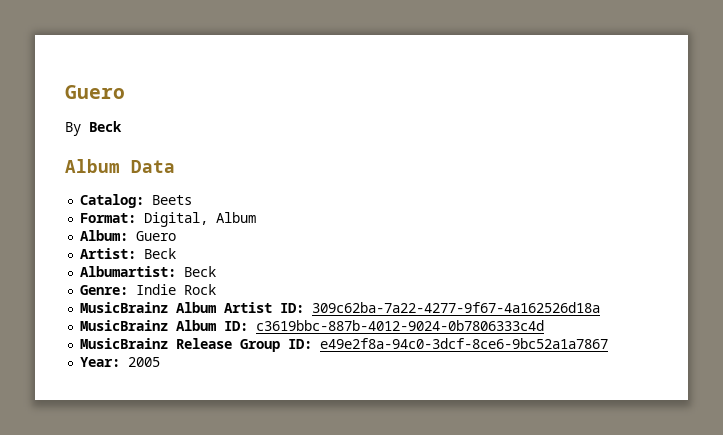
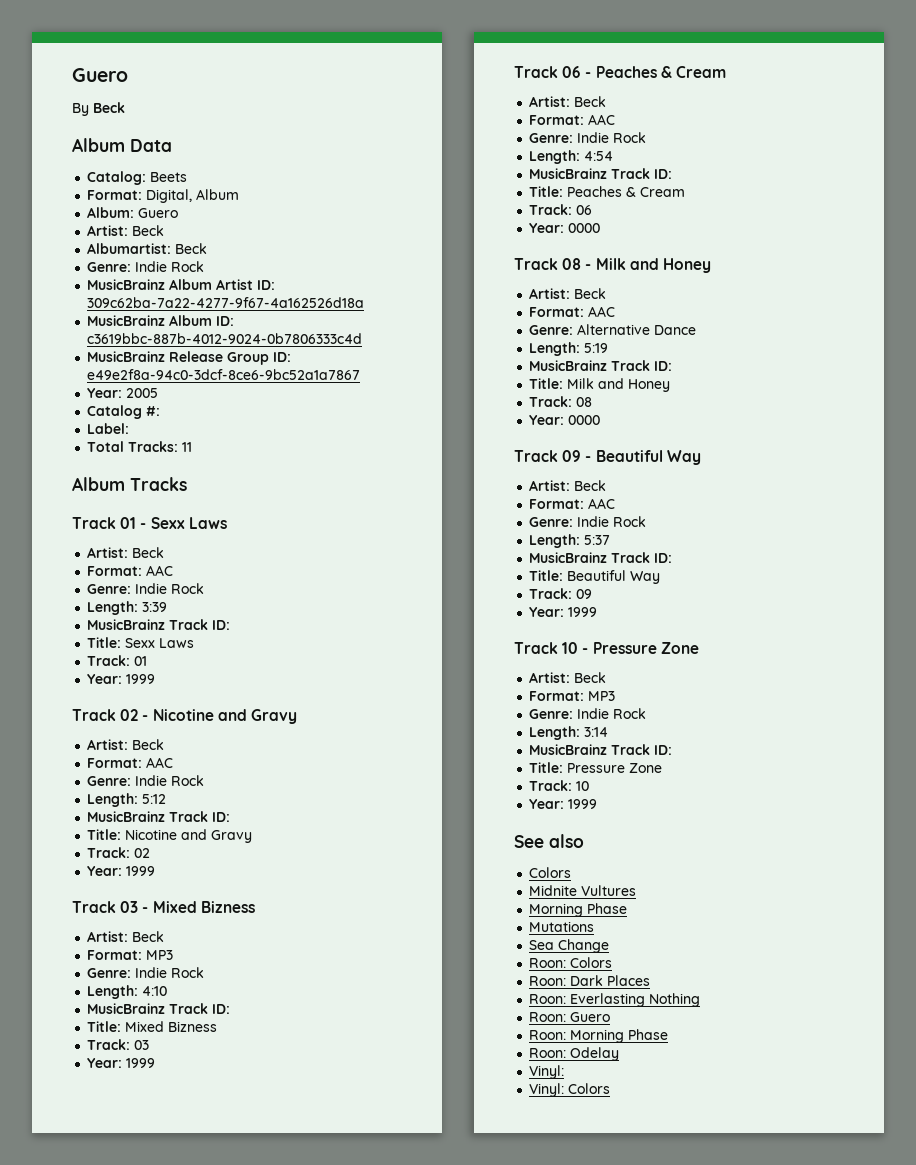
(161, 362) none -> [87,405,161,419] [87,423,130,434] [87,441,193,452] [72,477,187,491] [72,517,227,529] [87,547,165,558] [87,565,174,576] [87,583,205,594] [87,601,168,615] [87,619,231,630] [87,637,195,648] [87,655,148,666] [87,674,156,684] [72,709,297,724] [87,739,165,750] [87,757,174,768] [87,775,205,786] [87,793,167,807] [87,811,231,822] [87,829,253,843] [87,847,151,858] [87,866,156,876] [72,901,255,913] [87,931,165,942] [87,950,174,960] [87,967,205,978] [87,985,168,999] [87,1003,231,1014] [87,1021,218,1032] [87,1039,150,1050] [87,1058,156,1068] [514,66,726,78] [529,96,607,107] [529,114,616,125] [529,132,647,143] [529,150,614,164] [529,168,673,179] [529,186,686,197] [529,204,593,215] [529,223,601,233] [514,258,711,273] [529,288,607,299] [529,306,616,317] [529,324,697,335] [529,342,609,356] [529,360,673,371] [529,378,671,392] [529,396,593,407] [529,415,601,425] [514,450,701,465] [529,480,607,491] [529,498,616,509] [529,516,647,527] [529,534,611,548] [529,552,673,563] [529,570,661,584] [529,588,593,599] [529,607,598,617] [514,642,699,654] [529,672,607,683] [529,691,616,701] [529,708,647,719] [529,726,609,740] [529,744,673,755] [529,762,663,773] [529,780,590,791] [529,799,598,809] [514,834,584,848] [529,867,572,878] [529,885,637,896] [529,903,628,917] [529,921,595,932] [529,939,610,953] [529,957,613,968] [529,975,651,986] [529,993,701,1007] [529,1012,611,1022] [529,1029,669,1043] [529,1047,620,1061] [529,1065,565,1079] [529,1083,611,1097] // Catalog #: // Label: // Total Tracks: 11 // Album Tracks // Track 01 - Sexx Laws // Artist: Beck // Format: AAC // Genre: Indie Rock // Length: 3:39 // MusicBrainz Track ID: // Title: Sexx Laws // Track: 01 // Year: 1999 // Track 02 - Nicotine and Gravy // Artist: Beck // Format: AAC // Genre: Indie Rock // Length: 5:12 // MusicBrainz Track ID: // Title: Nicotine and Gravy // Track: 02 // Year: 1999 // Track 03 - Mixed Bizness // Artist: Beck // Format: MP3 // Genre: Indie Rock // Length: 4:10 // MusicBrainz Track ID: // Title: Mixed Bizness // Track: 03 // Year: 1999 // Track 06 - Peaches & Cream // Artist: Beck // Format: AAC // Genre: Indie Rock // Length: 4:54 // MusicBrainz Track ID: // Title: Peaches & Cream // Track: 06 // Year: 0000 // Track 08 - Milk and Honey // Artist: Beck // Format: AAC // Genre: Alternative Dance // Length: 5:19 // MusicBrainz Track ID: // Title: Milk and Honey // Track: 08 // Year: 0000 // Track 09 - Beautiful Way // Artist: Beck // Format: AAC // Genre: Indie Rock // Length: 5:37 // MusicBrainz Track ID: // Title: Beautiful Way // Track: 09 // Year: 1999 // Track 10 - Pressure Zone // Artist: Beck // Format: MP3 // Genre: Indie Rock // Length: 3:14 // MusicBrainz Track ID: // Title: Pressure Zone // Track: 10 // Year: 1999 // See also // Colors // Midnite Vultures // Morning Phase // Mutations // Sea Change // Roon: Colors // Roon: Dark Places // Roon: Everlasting Nothing // Roon: Guero // Roon: Morning Phase // Roon: Odelay // Vinyl: // Vinyl: Colors

